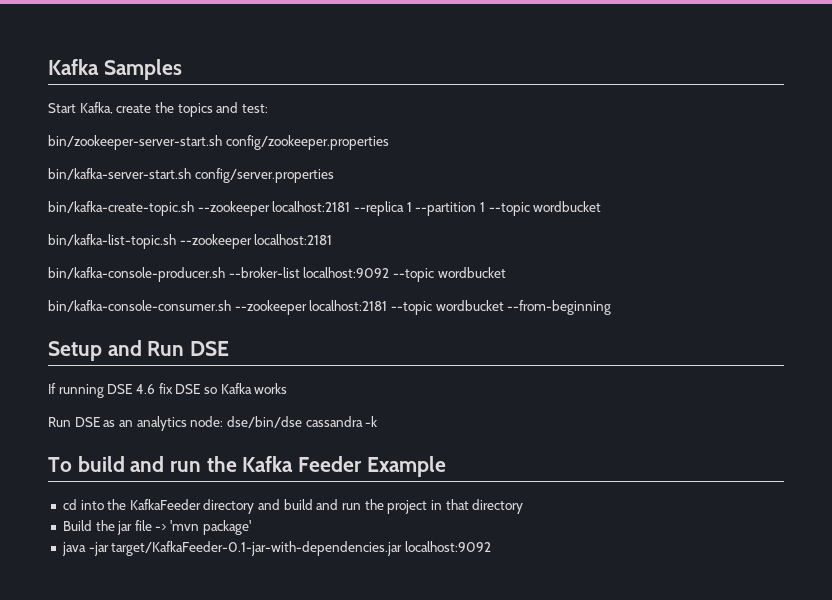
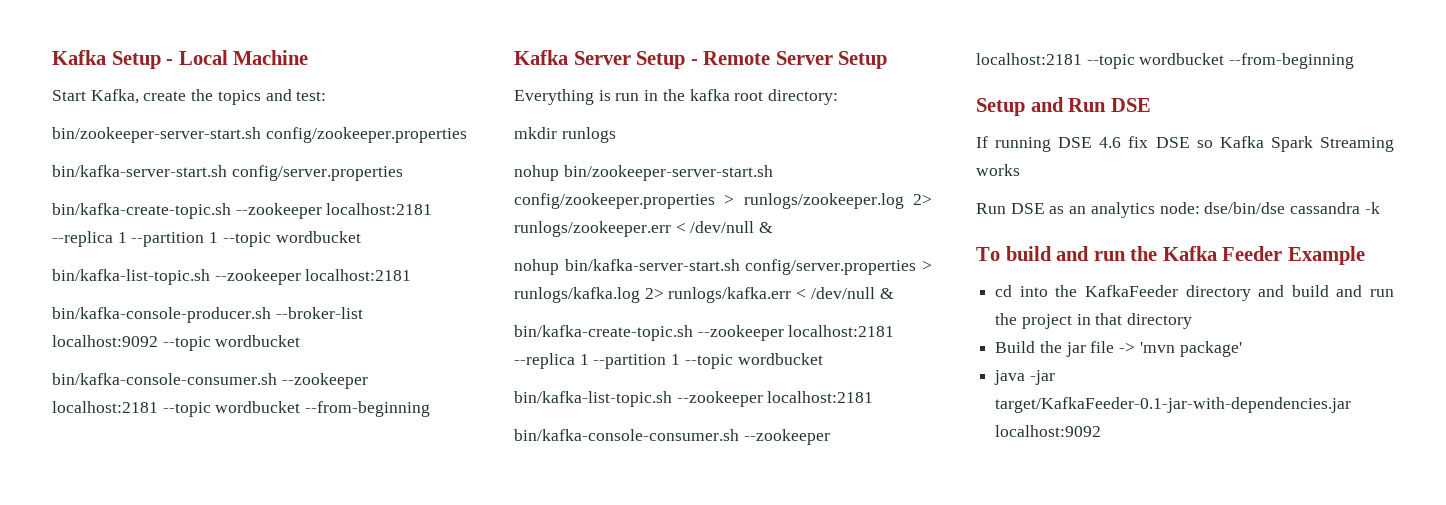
[48,59,182,80] Kafka Samples -> [52,50,309,69] Kafka Setup - Local Machine
(612, 307) none -> [514,50,888,69] [514,89,839,105] [514,127,616,143] [514,165,773,181] [514,193,932,209] [514,221,774,237] [514,259,932,275] [514,287,894,303] [514,325,895,341] [514,353,823,369] [514,391,874,407] [514,429,830,445] [976,53,1355,69] // Kafka Server Setup - Remote Server Setup // Everything is run in the kafka root directory: // mkdir runlogs // nohup bin/zookeeper-server-start.sh config/zookeeper.properties > runlogs/zookeeper.log 2> runlogs/zookeeper.err < /dev/null & // nohup bin/kafka-server-start.sh config/server.properties > runlogs/kafka.log 2> runlogs/kafka.err < /dev/null & // bin/kafka-create-topic.sh --zookeeper localhost:2181 --replica 1 --partition 1 --topic wordbucket // bin/kafka-list-topic.sh --zookeeper localhost:2181 // bin/kafka-console-consumer.sh --zookeeper localhost:2181 --topic wordbucket --from-beginning
(252, 388) none -> [1270,136,1394,152] Spark Streaming

